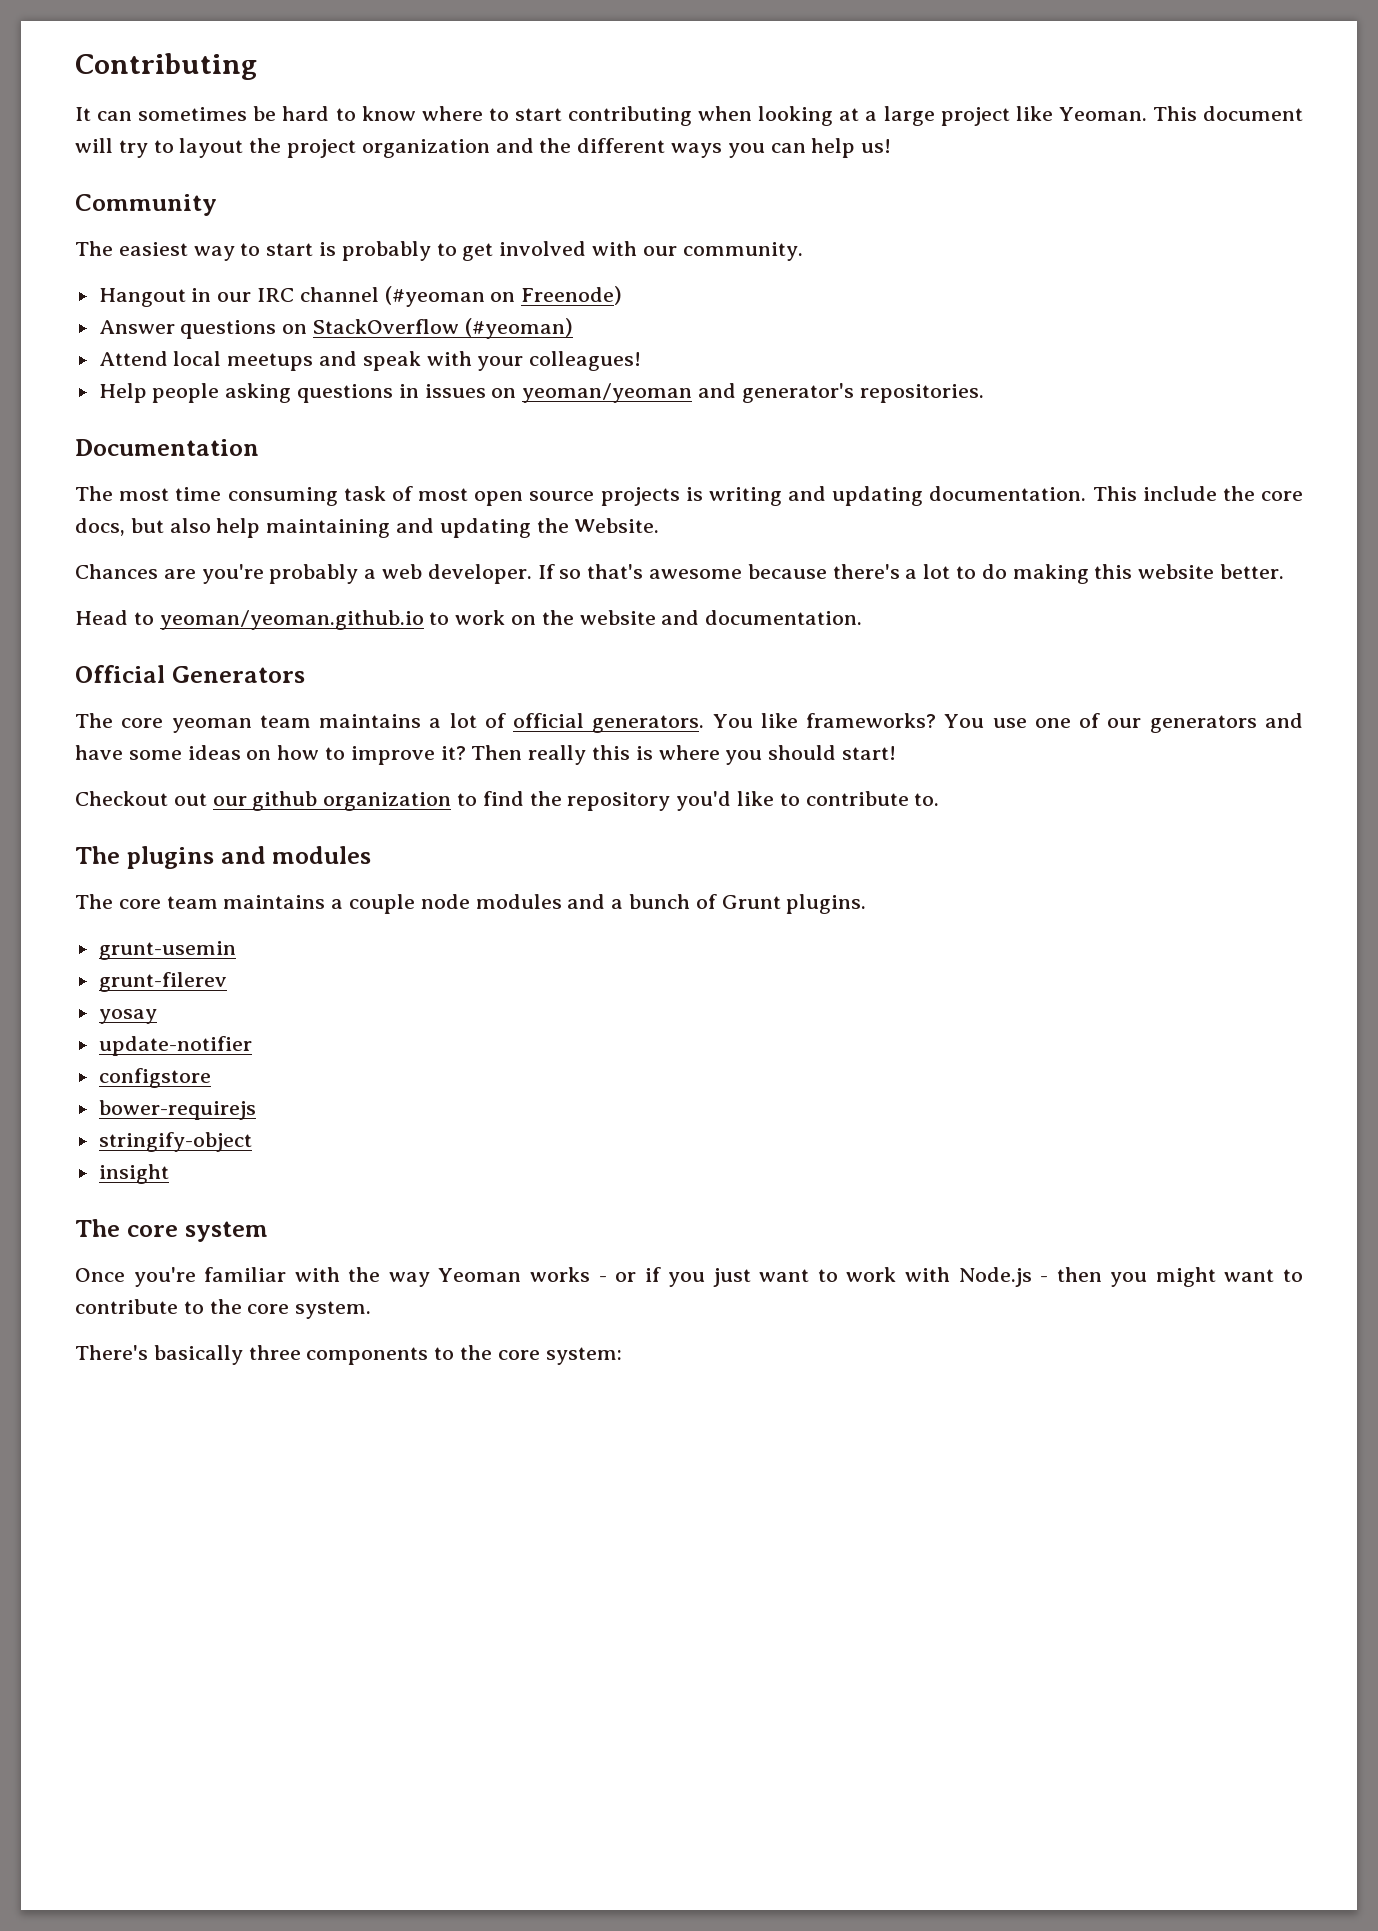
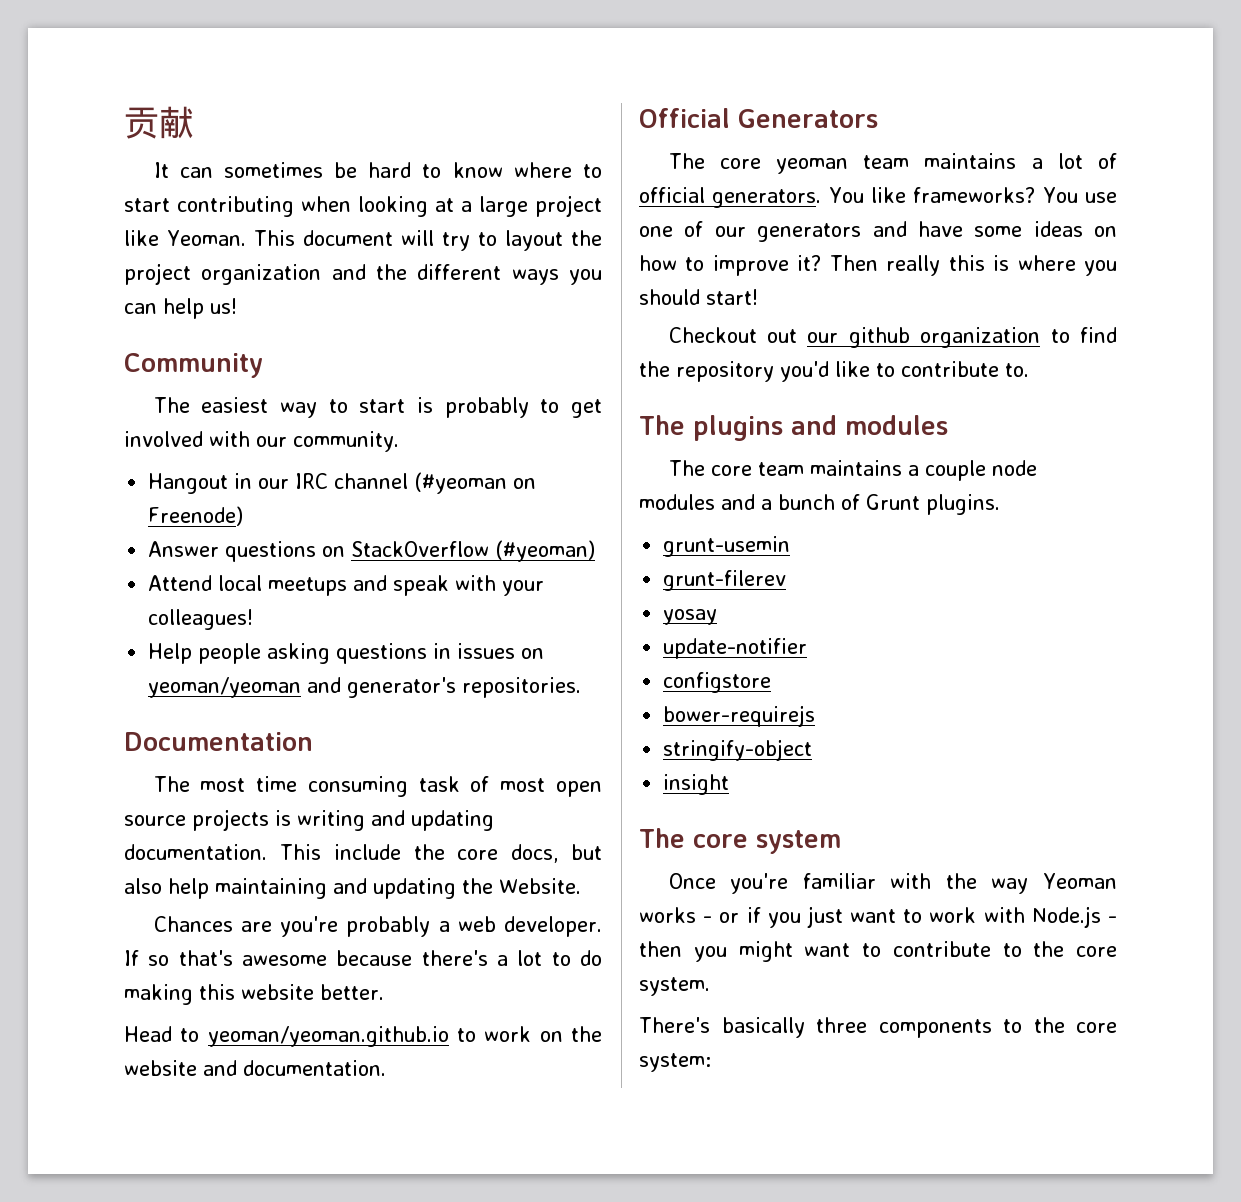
[75,53,257,80] Contributing -> [124,106,194,139] 贡献

